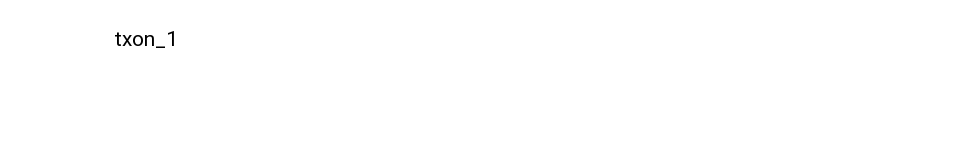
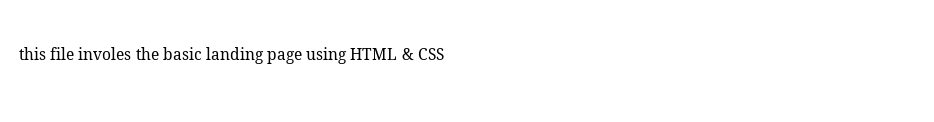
[114,31,178,48] txon_1 -> [19,47,444,64] this file involes the basic landing page using HTML & CSS

